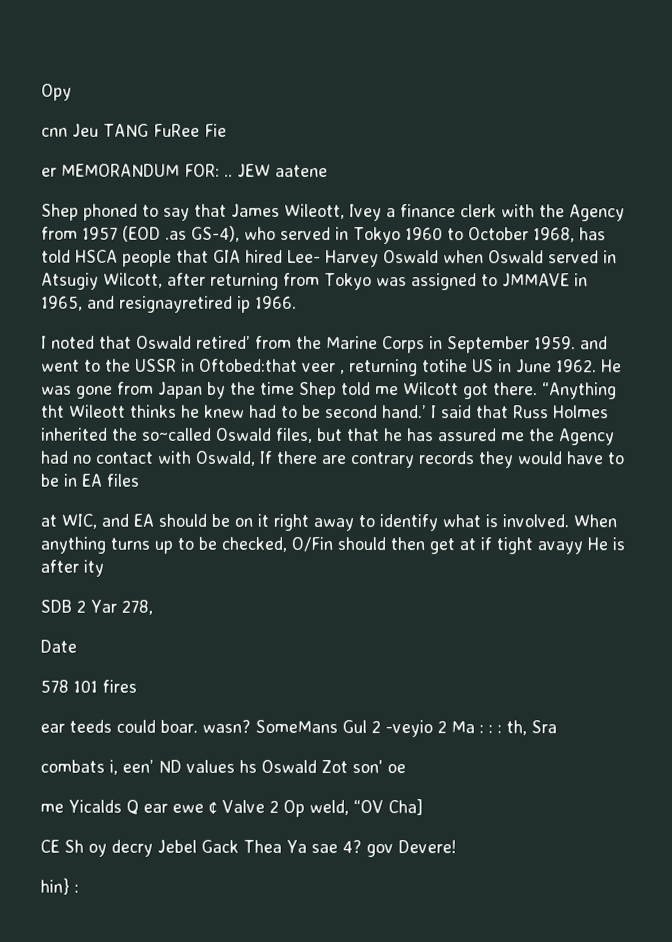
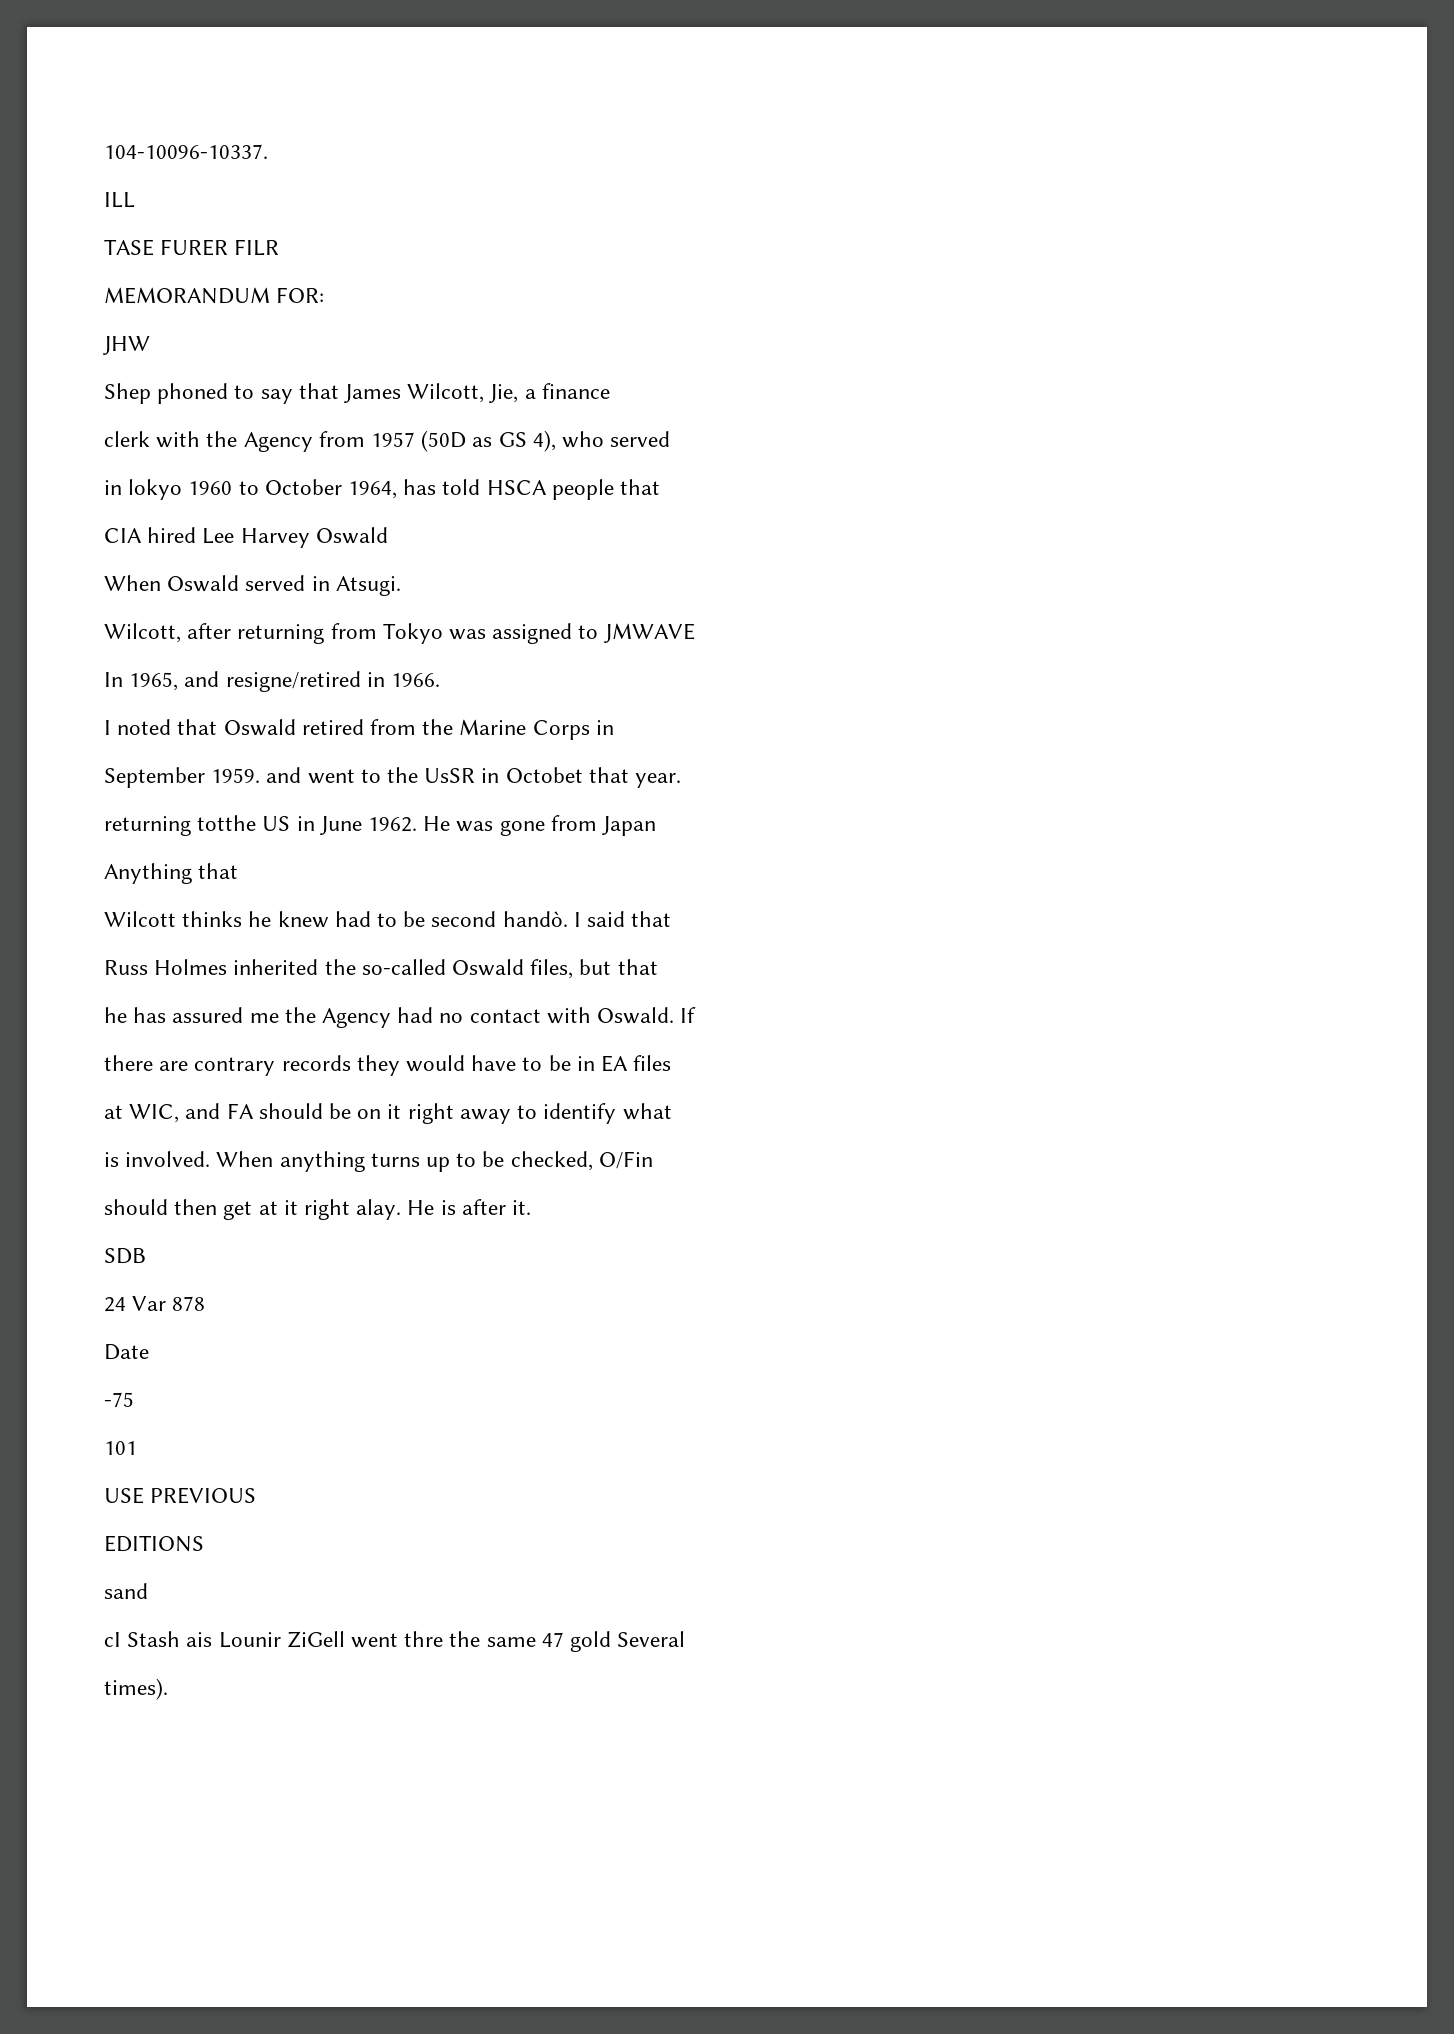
[41,83,72,101] [41,123,227,137] [41,167,57,177] Opy // cnn Jeu TANG FuRee Fie // er -> [104,144,268,159] [104,192,135,208] [104,239,280,256] 104-10096-10337. // ILL // TASE FURER FILR //
[224,163,328,177] .. JEW aatene -> [103,336,150,355] // JHW
[284,203,382,222] Wileott, Ivey -> [407,383,519,403] Wilcott, Jie,
(456, 211) none -> (610, 391) //
[122,225,240,242] (EOD .as GS-4), -> [421,430,556,452] (50D as GS 4),
[335,226,401,245] in Tokyo -> [104,479,183,500] // in lokyo
[532,227,575,243] 1968, -> [348,481,398,499] 1964,
[213,249,321,263] GIA hired Lee- -> [104,527,235,544] // CIA hired Lee
[443,250,484,264] when -> [104,575,161,591] // When
[41,272,99,290] Atsugiy -> [335,576,401,596] Atsugi. //
[501,273,588,287] [41,295,251,313] JMMAVE in 1965, and resignayretired ip -> [603,623,695,643] [104,671,385,692] JMWAVE // In 1965, and resigne/retired in
[196,335,251,349] retired’ -> [301,719,364,735] retired
(443, 343) none -> (614, 727) //
[135,358,468,377] USSR in Oftobed:that veer , returning totihe -> [424,767,682,788] [104,815,257,836] UsSR in Octobet that year. // returning totthe
[207,381,617,400] [41,404,126,418] by the time Shep told me Wilcott got there. “Anything tht Wileott -> [104,863,239,884] [104,911,176,927] // Anything that // Wilcott
[382,405,427,419] hand.’ -> [502,911,568,927] handò.
(509, 412) none -> (672, 919) //
[142,427,212,441] so~called -> [361,959,446,975] so-called
(380, 435) none -> (658, 967) //
[196,450,256,466] Oswald, -> [597,1007,675,1024] Oswald.
(273, 457) none -> (697, 1015) //
[133,513,154,527] EA -> [226,1103,254,1119] FA
(481, 521) none -> (672, 1111) //
(333, 544) none -> (653, 1160) //
[480,537,583,555] if tight avayy -> [283,1199,402,1220] it right alay.
[83,559,104,577] ity -> [512,1200,532,1215] it.
[76,599,153,615] 2 Yar 278, -> [104,1296,206,1312] // 24 Var 878
[40,679,69,693] 578 -> [104,1392,134,1407] -75 //
[102,679,137,693] [40,719,557,738] [40,759,406,775] [40,799,423,817] [40,839,456,858] [40,877,79,895] fires // ear teeds could boar. wasn? SomeMans Gul 2 -veyio 2 Ma : : : th, Sra // combats i, een’ ND values hs Oswald Zot son' oe // me Yicalds Q ear ewe ¢ Valve 2 Op weld, “OV Cha] // CE Sh oy decry Jebel Gack Thea Ya sae 4? gov Devere! // hin} : -> [104,1487,257,1504] [104,1535,204,1552] [104,1583,148,1599] [104,1631,686,1652] [104,1678,168,1700] // USE PREVIOUS // EDITIONS // sand // cI Stash ais Lounir ZiGell went thre the same 47 gold Several // times).

